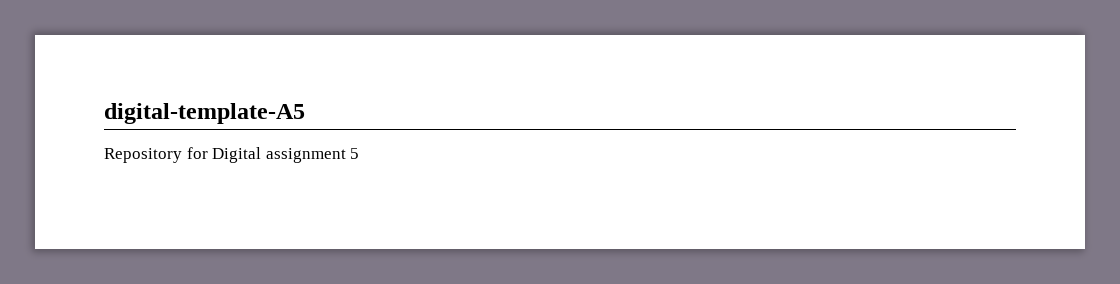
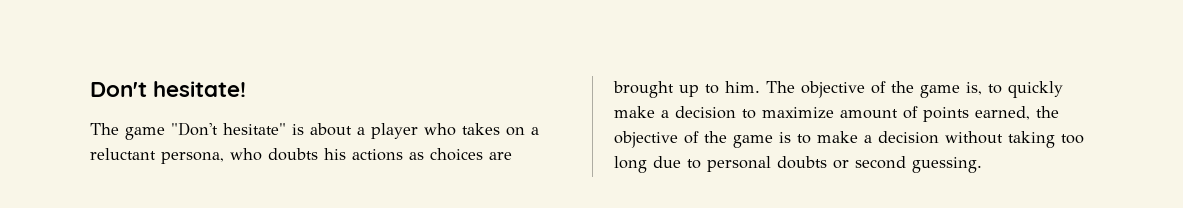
[104,103,305,124] [104,147,360,163] digital-template-A5 // Repository for Digital assignment 5 -> [90,81,247,97] [90,122,539,140] [90,148,512,164] [613,81,1063,98] [614,106,1059,122] [614,131,1084,148] [614,156,982,173] Don't hesitate! // The game "Don't hesitate" is about a player who takes on a reluctant persona, who doubts his actions as choices are brought up to him. The objective of the game is, to quickly make a decision to maximize amount of points earned, the objective of the game is to make a decision without taking too long due to personal doubts or second guessing.

